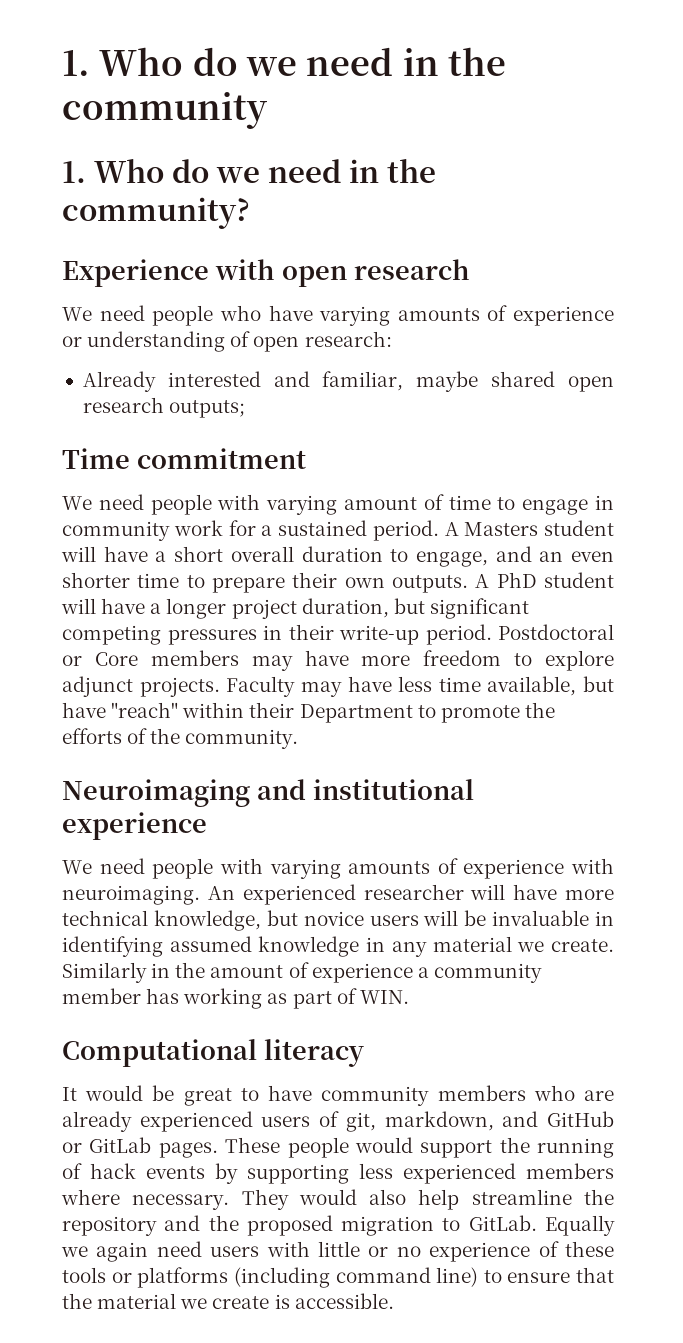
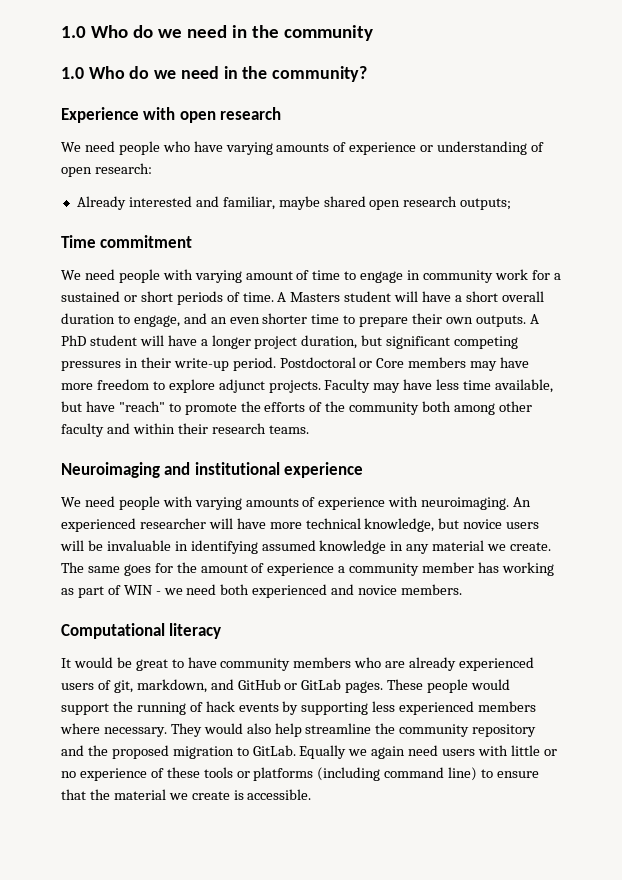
[62,50,90,76] 1. -> [61,26,86,38] 1.0
[62,161,86,183] 1. -> [61,67,84,79] 1.0
[372,520,439,541] period. -> [123,291,274,305] or short periods of time.
[182,702,413,723] within their Department -> (165, 406) none
[185,729,299,749] community. -> [349,401,532,415] [61,423,309,437] community both among other faculty and within their research teams.
[62,962,171,983] Similarly in -> [61,562,173,576] The same goes for
[359,990,409,1004] WIN. -> [123,584,463,598] WIN - we need both experienced and novice members.
(614, 1197) none -> [399,724,470,737] community

